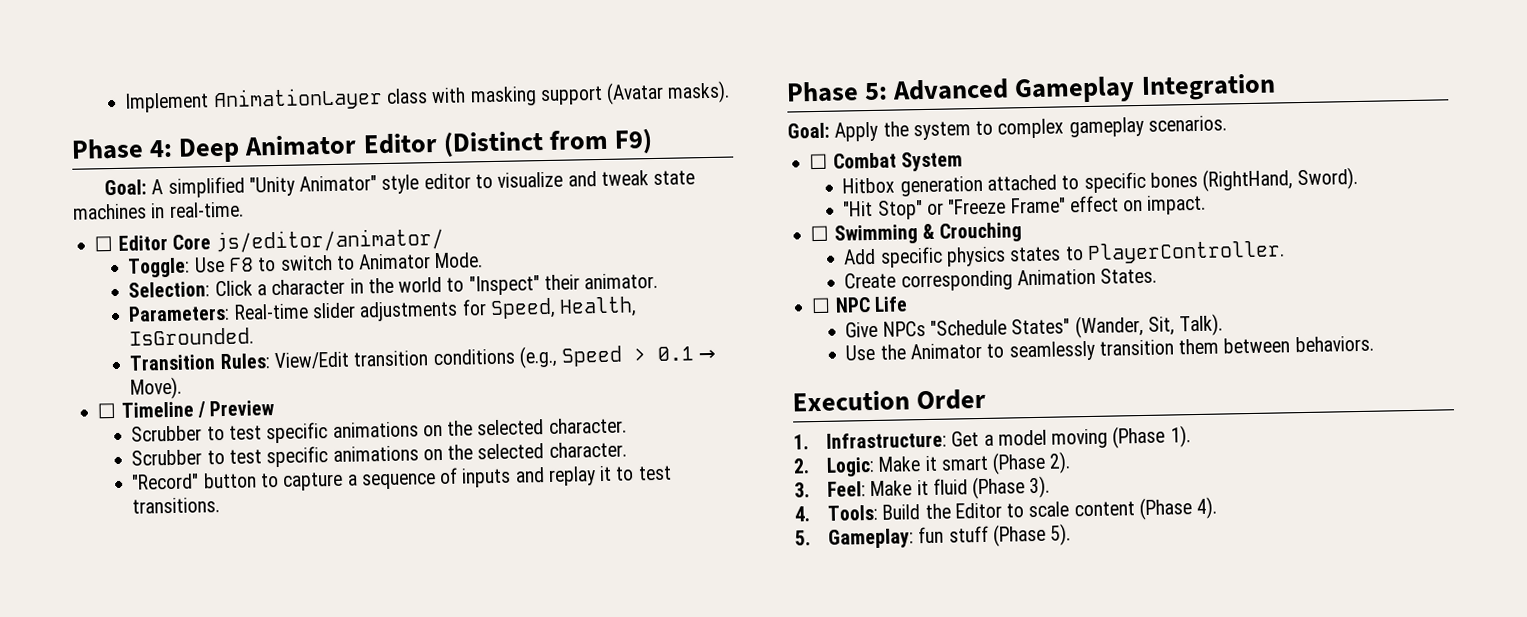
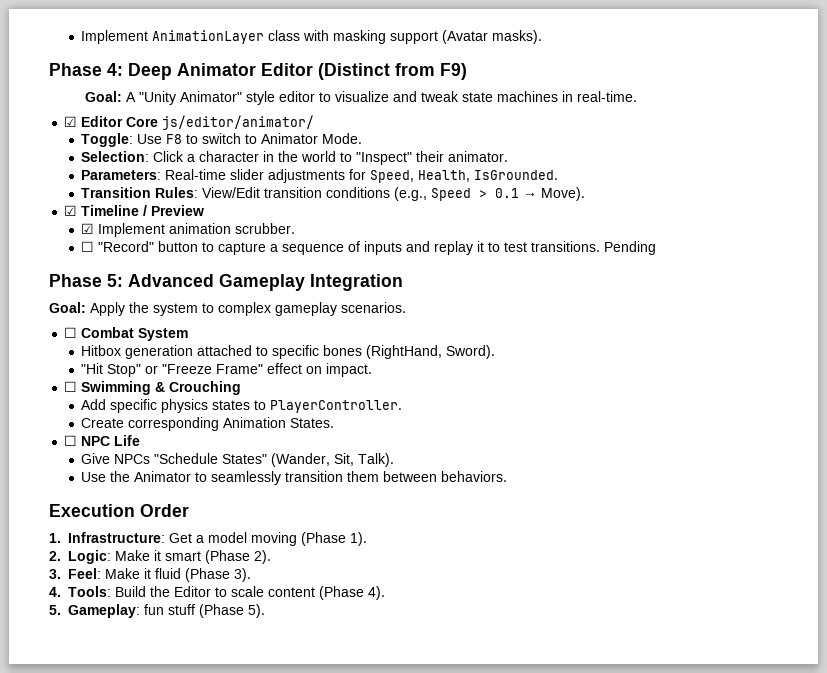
[167,176,245,199] simplified -> (136, 97) none
[94,236,114,252] ☐ -> [64,116,78,127] ☑
[97,402,117,419] ☐ -> [64,205,78,216] ☑
[131,417,627,444] [131,441,627,468] Scrubber to test specific animations on the selected character. // Scrubber to test specific animations on the selected character. // -> [81,223,296,237] [81,241,95,252] ☑ Implement animation scrubber. // ☐
(221, 505) none -> [604,241,657,255] Pending

